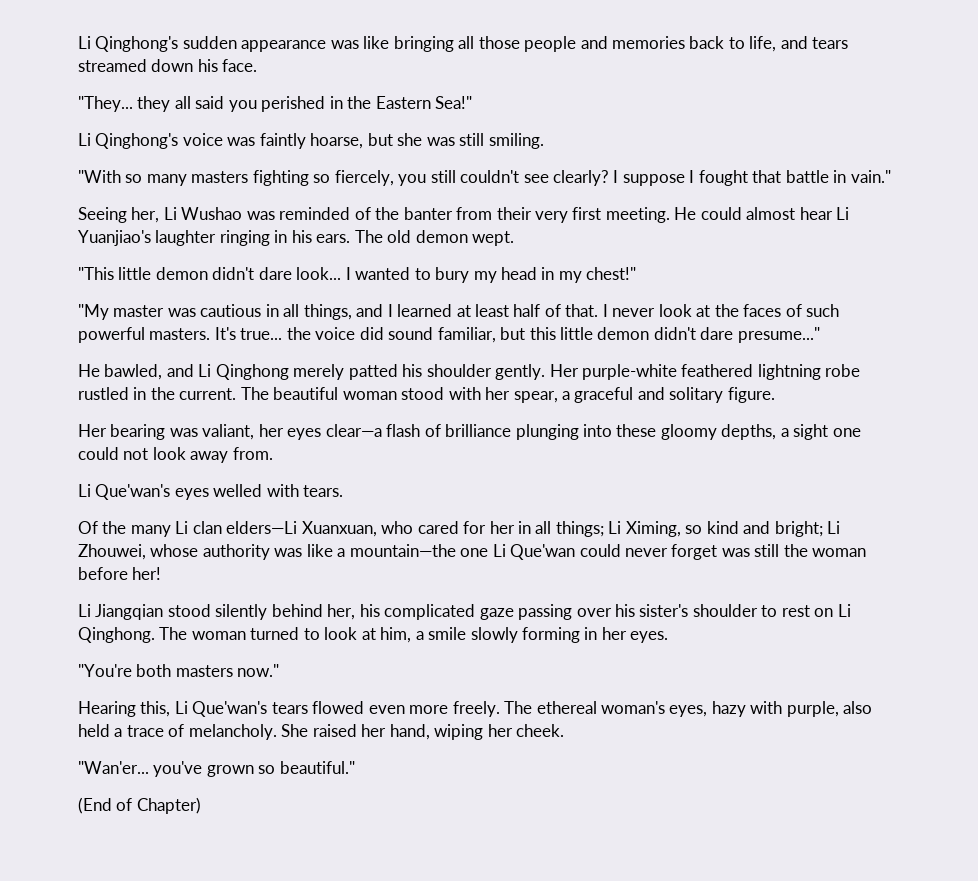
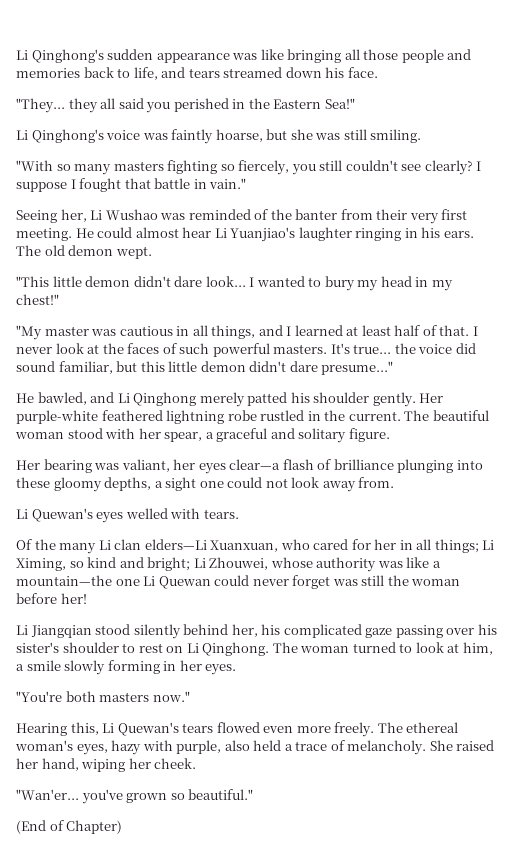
[95,484,171,500] Que'wan's -> [31,508,93,522] Quewan's
[510,544,576,560] Que'wan -> [158,576,211,589] Quewan
[192,701,268,717] Que'wan's -> [117,722,179,736] Quewan's

